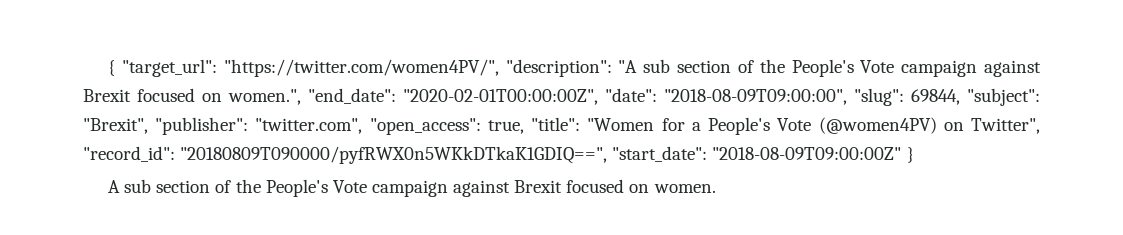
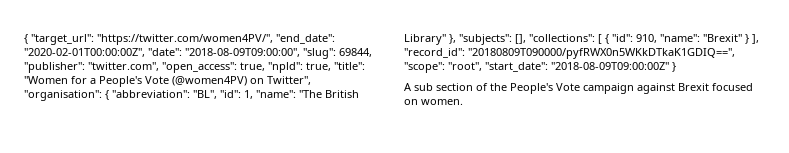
[505,59,1041,77] [83,88,301,105] "description": "A sub section of the People's Vote campaign against Brexit focused on women.", -> (273, 39) none
[967,88,1040,106] [83,118,148,134] "subject": "Brexit", -> (372, 52) none
(524, 127) none -> [268,62,331,73] "npld": true,
[83,146,608,164] "record_id": "20180809T090000/pyfRWX0n5WKkDTkaK1GDIQ==", -> [24,90,359,101] [404,34,759,45] [404,48,735,59] [404,62,482,73] "organisation": { "abbreviation": "BL", "id": 1, "name": "The British Library" }, "subjects": [], "collections": [ { "id": 910, "name": "Brexit" } ], "record_id": "20180809T090000/pyfRWX0n5WKkDTkaK1GDIQ==", "scope": "root",

